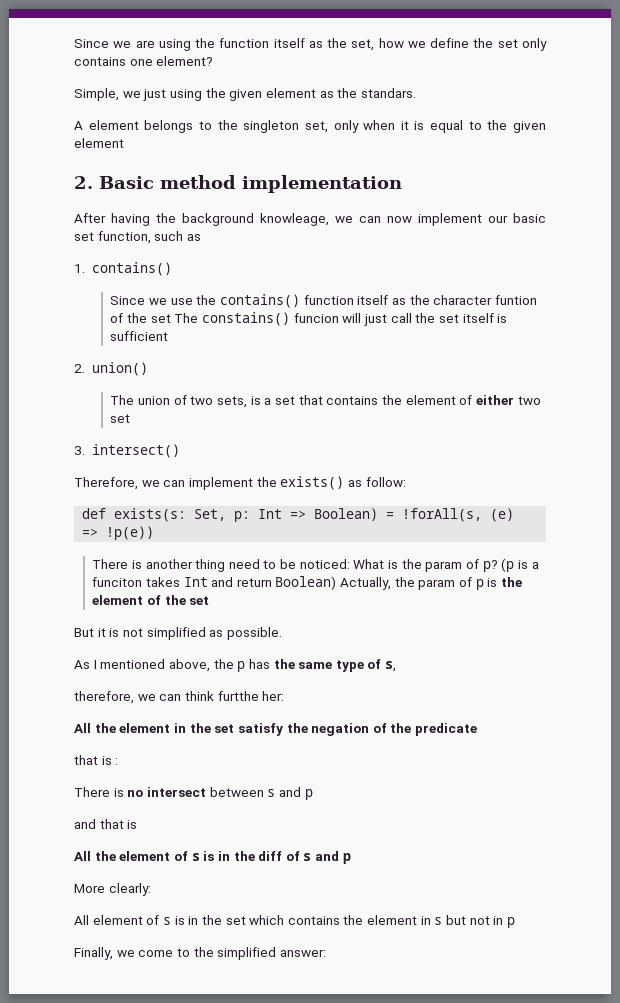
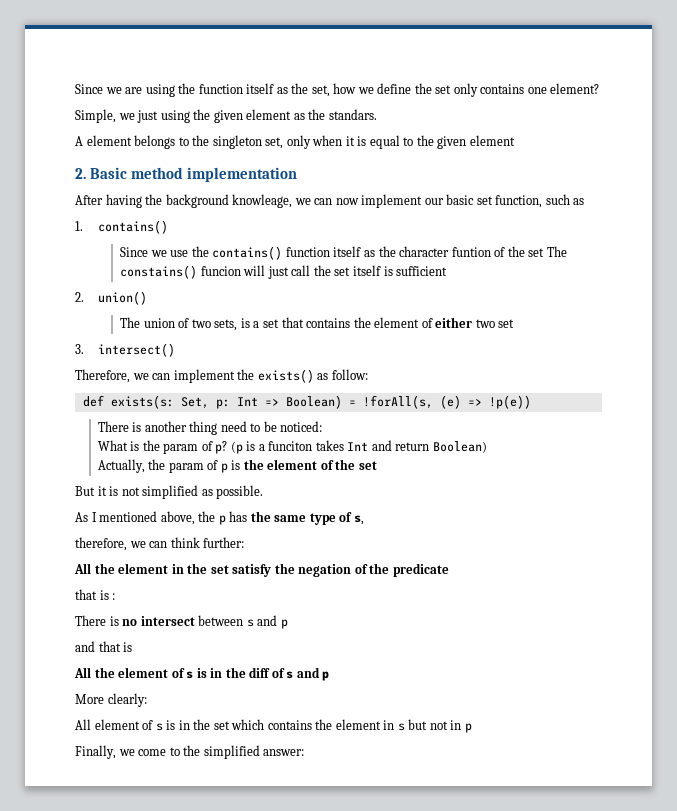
(350, 564) none -> (323, 426) //
(337, 583) none -> (487, 447) //
[217,691,285,701] furtthe her: -> [203,537,245,548] further:

